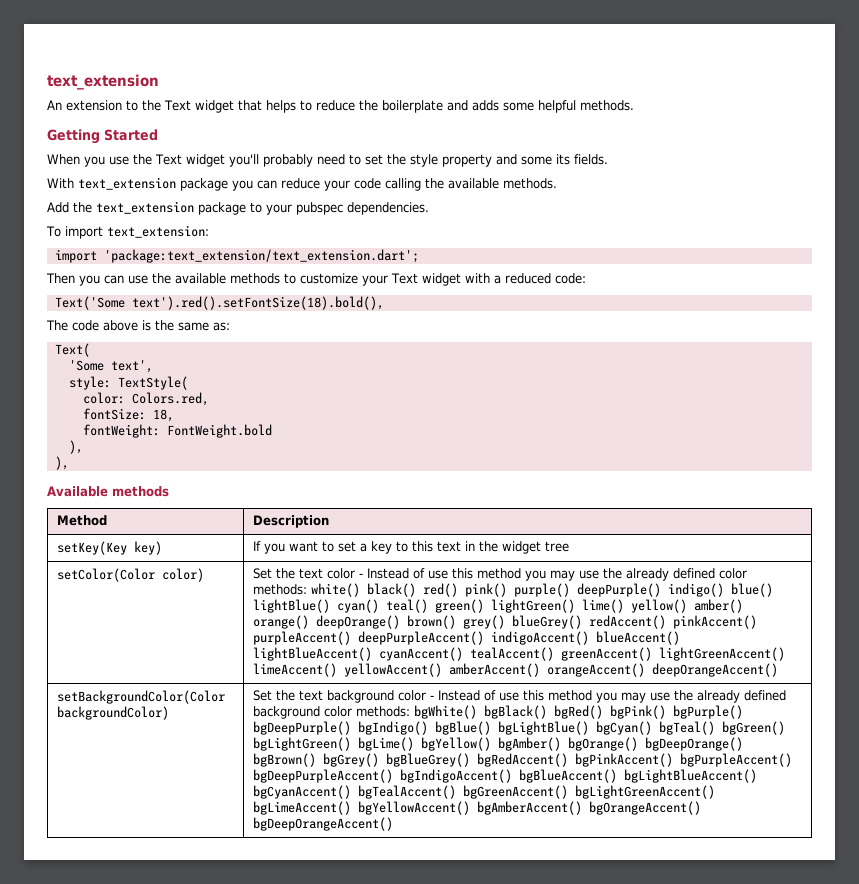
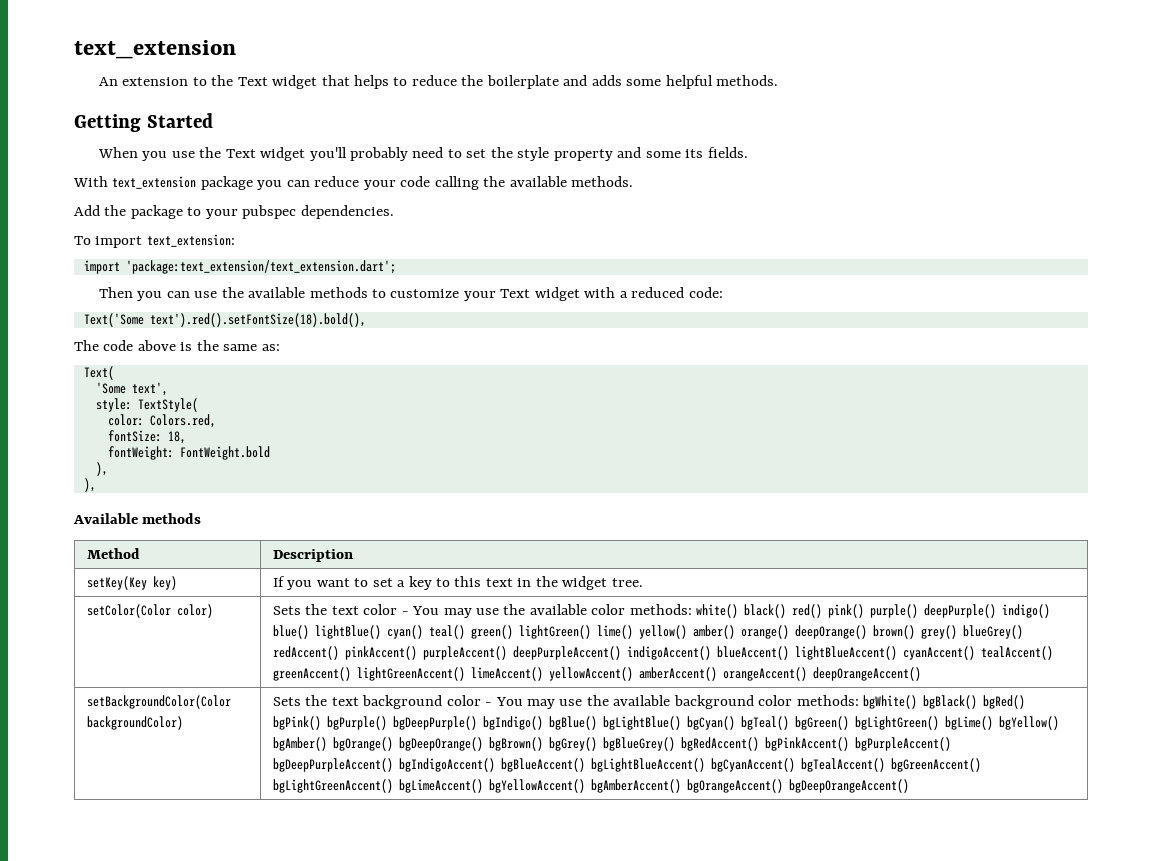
[96,201,194,214] text_extension -> (127, 210) none
[544,541,569,552] tree -> [611,578,643,587] tree.
[252,568,272,579] Set -> [272,606,301,615] Sets
[366,568,715,581] Instead of use this method you may use the already defined -> [412,604,587,618] You may use the available
[252,690,272,701] Set -> [272,697,301,706] Sets
[437,690,786,703] Instead of use this method you may use the already defined -> [495,695,671,709] You may use the available

